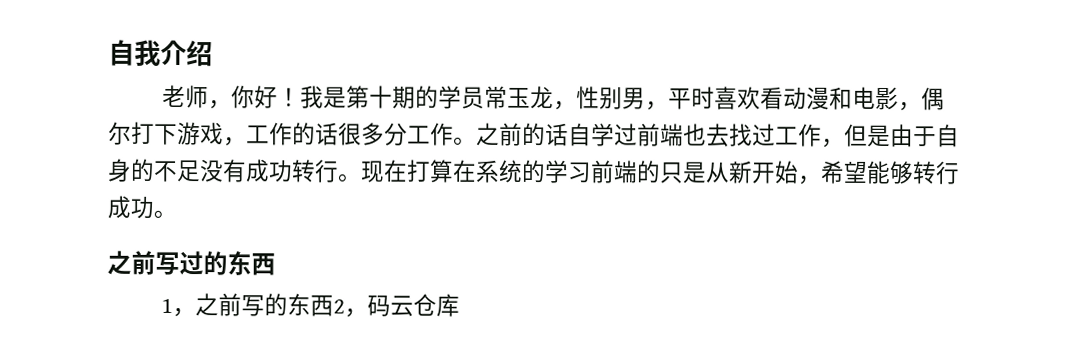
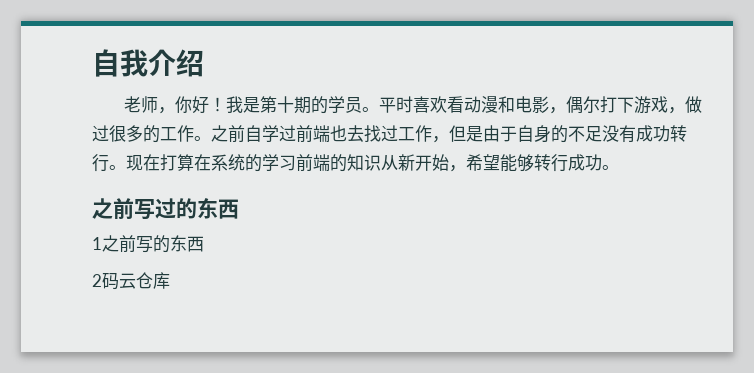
[484,85,670,111] 常玉龙，性别男， -> [362,107,380,112] 。
[246,122,408,146] 工作的话很多分 -> [685,96,703,113] [92,125,160,143] 做过很多的
[522,122,569,147] 的话 -> (245, 134) none
[659,161,707,184] 只是 -> [347,154,381,171] 知识
[172,307,197,318] ， -> (102, 243) none
[333,299,369,318] 2， -> [92,274,102,287] // 2

